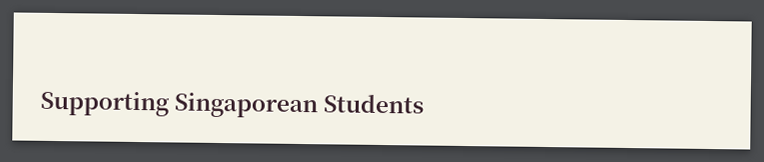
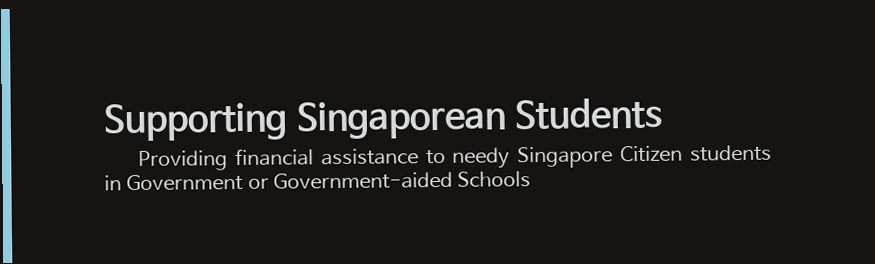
(425, 104) none -> [137,144,772,171] [104,171,532,192] // Providing financial assistance to needy Singapore Citizen students in Government or Government-aided Schools

